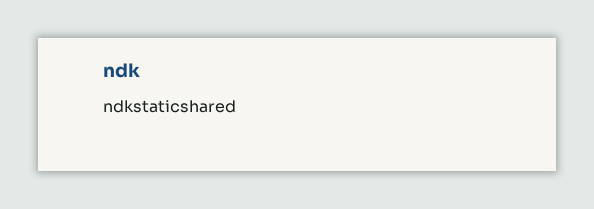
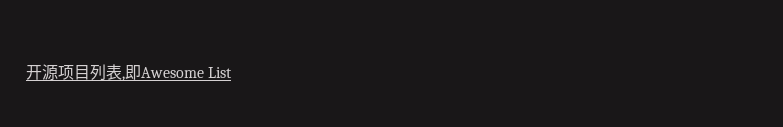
[103,63,140,78] [103,100,236,113] ndk // ndkstaticshared -> [26,64,233,81] 开源项目列表,即Awesome List

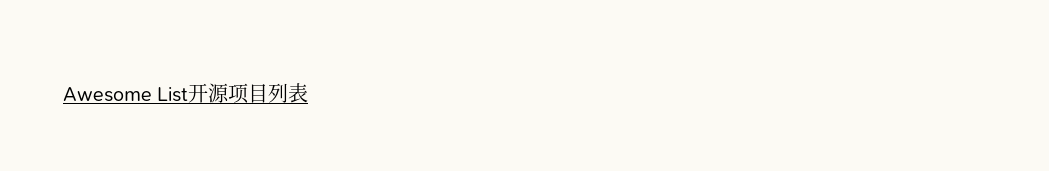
(26, 72) none -> [63,87,189,102] Awesome List
[122,65,233,81] ,即Awesome List -> (309, 93) none

